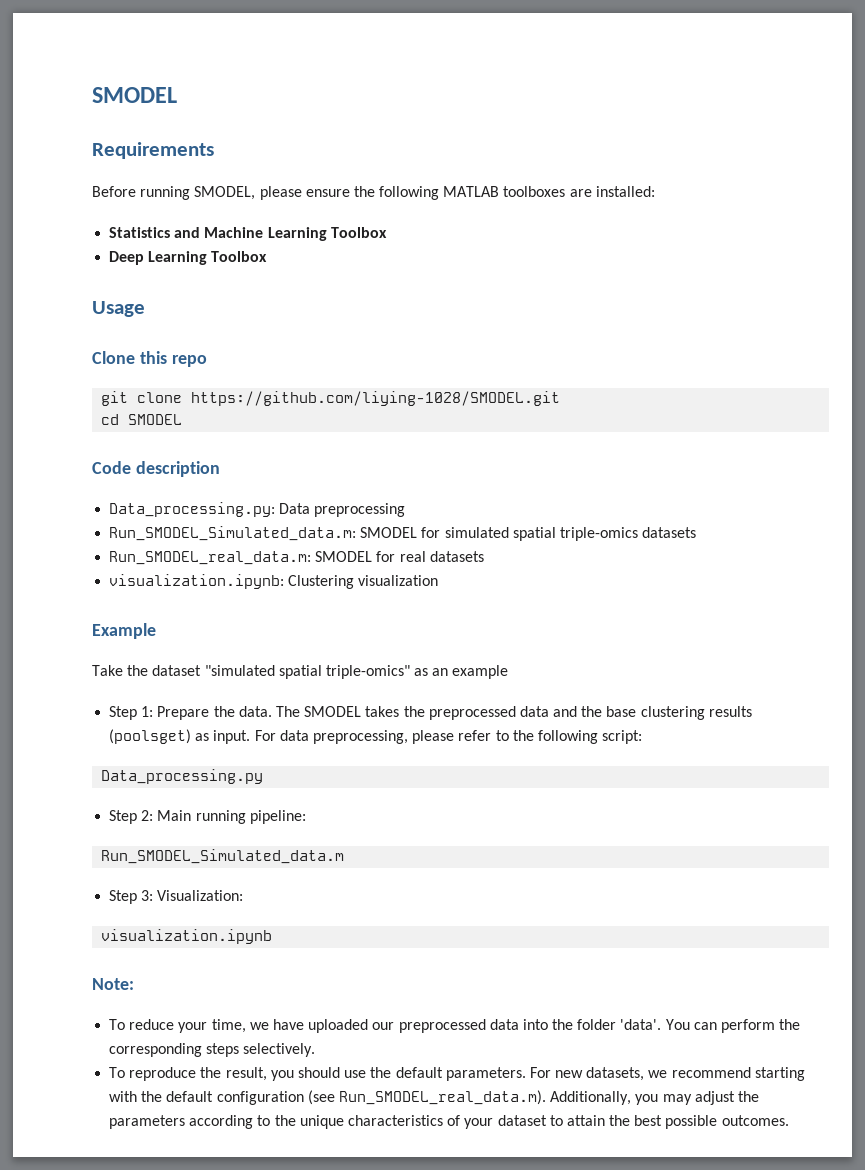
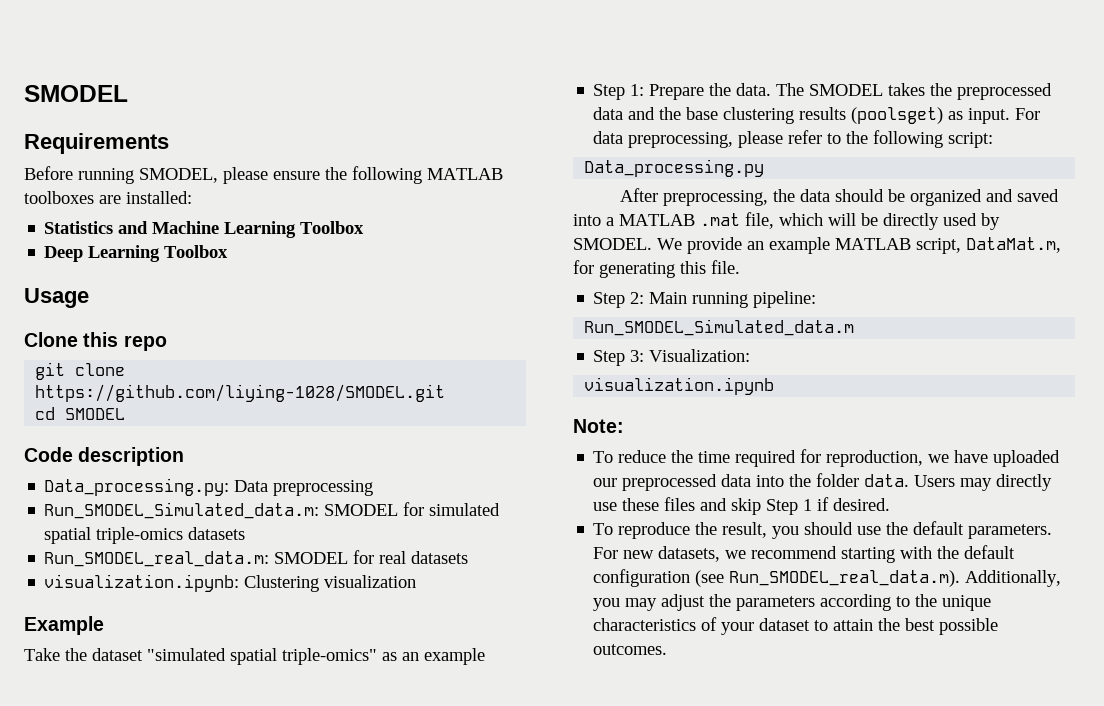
(264, 776) none -> [619,188,1059,206] [573,212,1000,230] [573,237,1061,254] [573,260,740,278] // After preprocessing, the data should be organized and saved into a MATLAB .mat file, which will be directly used by SMODEL. We provide an example MATLAB script, DataMat.m, for generating this file.
[178,1019,246,1033] your time, -> [671,449,924,467] the time required for reproduction,
[620,1019,801,1033] [109,1043,316,1057] 'data'. You can perform the corresponding steps selectively. -> [864,474,1053,491] [593,497,891,515] data. Users may directly use these files and skip Step 1 if desired.

